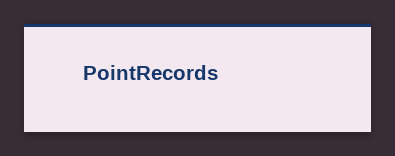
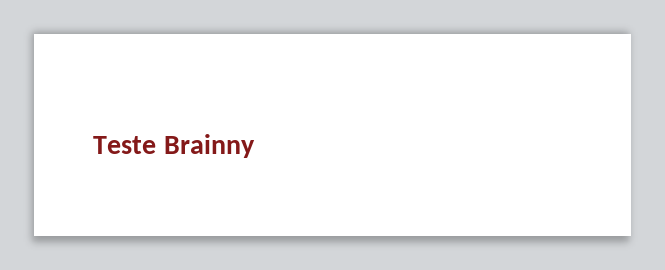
[83,65,218,80] PointRecords -> [93,134,255,158] Teste Brainny

